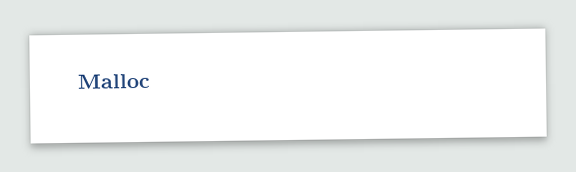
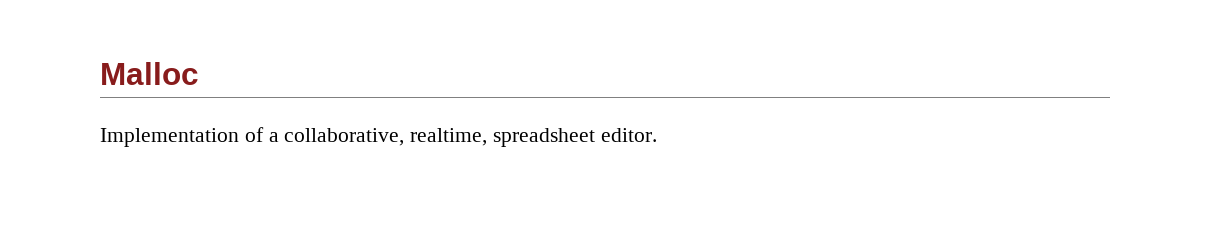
(151, 81) none -> [100,127,657,147] // Implementation of a collaborative, realtime, spreadsheet editor.

